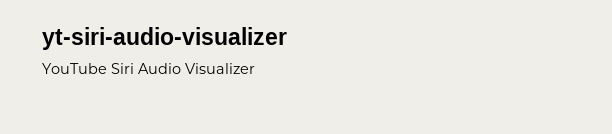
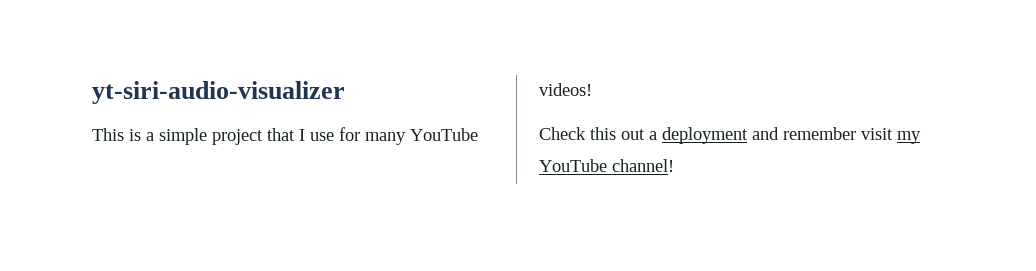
[42,63,255,74] YouTube Siri Audio Visualizer -> [92,127,478,145] [539,83,592,96] [539,127,921,144] [539,159,674,172] This is a simple project that I use for many YouTube videos! // Check this out a deployment and remember visit my YouTube channel!

